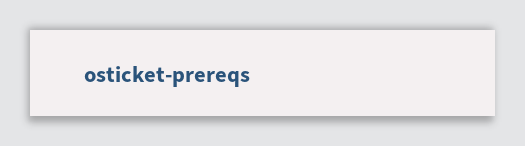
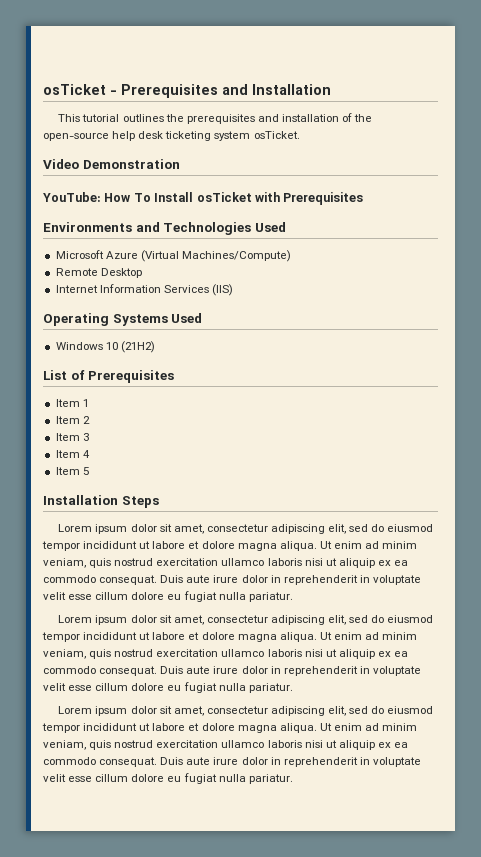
[84,66,250,87] osticket-prereqs -> [43,84,331,98] [58,113,373,124] [43,131,300,141] [43,159,180,169] [43,192,364,205] [43,222,286,235] [55,250,291,262] [55,268,142,278] [55,284,233,296] [43,313,203,326] [55,341,155,353] [43,370,175,383] [55,399,89,407] [55,416,90,424] [55,433,89,441] [55,450,90,458] [55,467,89,475] [43,495,159,508] [58,524,434,534] [42,541,418,551] [43,558,409,568] [43,575,421,585] [43,591,293,602] [58,615,434,625] [42,632,418,642] [43,649,409,659] [43,666,421,676] [43,682,293,693] [58,706,434,716] [42,723,418,733] [43,740,409,750] [43,757,421,767] [43,773,293,784] osTicket - Prerequisites and Installation // This tutorial outlines the prerequisites and installation of the open-source help desk ticketing system osTicket. // Video Demonstration // YouTube: How To Install osTicket with Prerequisites // Environments and Technologies Used // Microsoft Azure (Virtual Machines/Compute) // Remote Desktop // Internet Information Services (IIS) // Operating Systems Used // Windows 10 (21H2) // List of Prerequisites // Item 1 // Item 2 // Item 3 // Item 4 // Item 5 // Installation Steps // Lorem ipsum dolor sit amet, consectetur adipiscing elit, sed do eiusmod tempor incididunt ut labore et dolore magna aliqua. Ut enim ad minim veniam, quis nostrud exercitation ullamco laboris nisi ut aliquip ex ea commodo consequat. Duis aute irure dolor in reprehenderit in voluptate velit esse cillum dolore eu fugiat nulla pariatur. // Lorem ipsum dolor sit amet, consectetur adipiscing elit, sed do eiusmod tempor incididunt ut labore et dolore magna aliqua. Ut enim ad minim veniam, quis nostrud exercitation ullamco laboris nisi ut aliquip ex ea commodo consequat. Duis aute irure dolor in reprehenderit in voluptate velit esse cillum dolore eu fugiat nulla pariatur. // Lorem ipsum dolor sit amet, consectetur adipiscing elit, sed do eiusmod tempor incididunt ut labore et dolore magna aliqua. Ut enim ad minim veniam, quis nostrud exercitation ullamco laboris nisi ut aliquip ex ea commodo consequat. Duis aute irure dolor in reprehenderit in voluptate velit esse cillum dolore eu fugiat nulla pariatur.

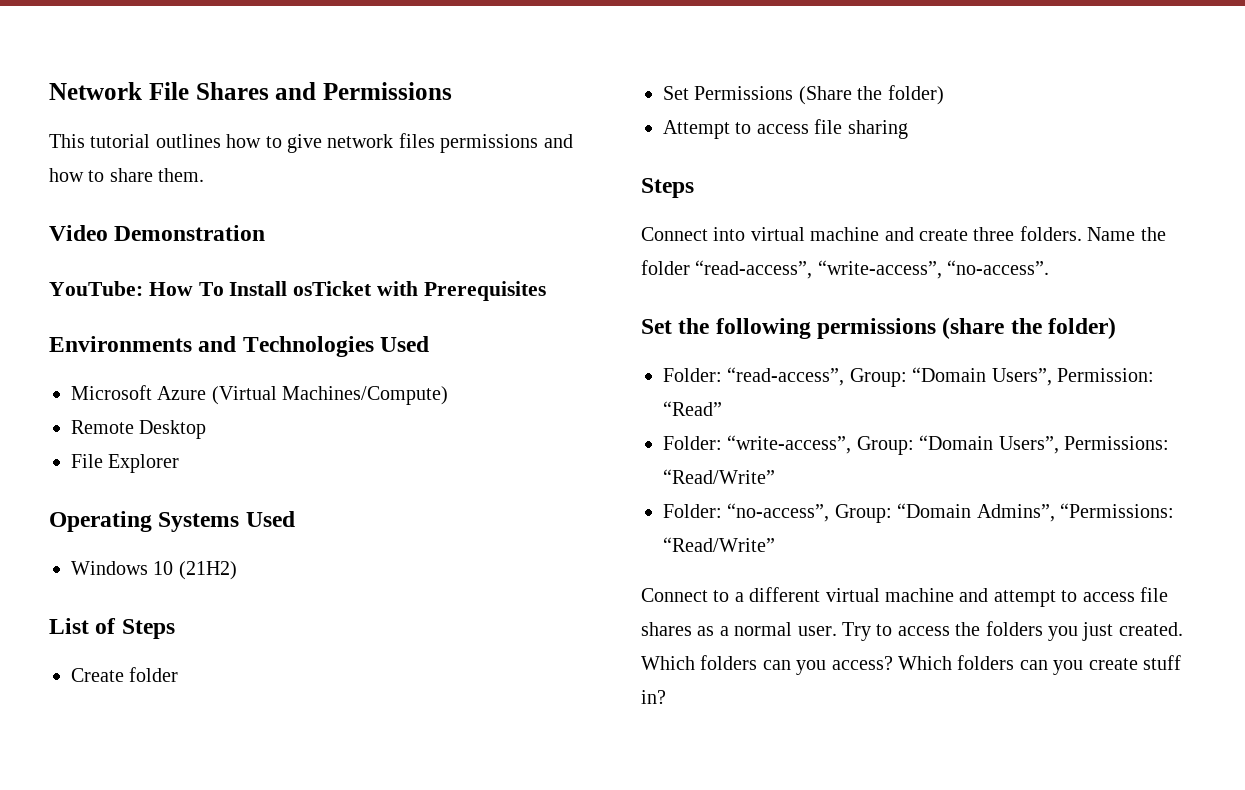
[43,84,331,98] [58,113,373,124] [43,131,300,141] osTicket - Prerequisites and Installation // This tutorial outlines the prerequisites and installation of the open-source help desk ticketing system osTicket. -> [49,82,452,100] [49,133,573,153] [49,168,205,182] Network File Shares and Permissions // This tutorial outlines how to give network files permissions and how to share them.
[55,284,233,296] Internet Information Services (IIS) -> [71,454,180,473] File Explorer
[88,370,175,383] [55,399,89,407] [55,416,90,424] [55,433,89,441] [55,450,90,458] [55,467,89,475] [43,495,159,508] [58,524,434,534] [42,541,418,551] [43,558,409,568] [43,575,421,585] [43,591,293,602] [58,615,434,625] [42,632,418,642] [43,649,409,659] [43,666,421,676] [43,682,293,693] [58,706,434,716] [42,723,418,733] [43,740,409,750] [43,757,421,767] [43,773,293,784] Prerequisites // Item 1 // Item 2 // Item 3 // Item 4 // Item 5 // Installation Steps // Lorem ipsum dolor sit amet, consectetur adipiscing elit, sed do eiusmod tempor incididunt ut labore et dolore magna aliqua. Ut enim ad minim veniam, quis nostrud exercitation ullamco laboris nisi ut aliquip ex ea commodo consequat. Duis aute irure dolor in reprehenderit in voluptate velit esse cillum dolore eu fugiat nulla pariatur. // Lorem ipsum dolor sit amet, consectetur adipiscing elit, sed do eiusmod tempor incididunt ut labore et dolore magna aliqua. Ut enim ad minim veniam, quis nostrud exercitation ullamco laboris nisi ut aliquip ex ea commodo consequat. Duis aute irure dolor in reprehenderit in voluptate velit esse cillum dolore eu fugiat nulla pariatur. // Lorem ipsum dolor sit amet, consectetur adipiscing elit, sed do eiusmod tempor incididunt ut labore et dolore magna aliqua. Ut enim ad minim veniam, quis nostrud exercitation ullamco laboris nisi ut aliquip ex ea commodo consequat. Duis aute irure dolor in reprehenderit in voluptate velit esse cillum dolore eu fugiat nulla pariatur. -> [121,619,175,639] [71,667,179,682] [663,85,944,105] [663,119,908,139] [641,178,694,198] [641,226,1166,241] [641,260,1050,279] [641,317,1117,339] [663,367,1154,387] [663,401,722,416] [663,435,1169,455] [663,469,775,484] [663,503,1174,523] [663,537,775,552] [641,587,1168,607] [641,621,1183,641] [641,655,1181,675] [641,690,666,704] Steps // Create folder // Set Permissions (Share the folder) // Attempt to access file sharing // Steps // Connect into virtual machine and create three folders. Name the folder “read-access”, “write-access”, “no-access”. // Set the following permissions (share the folder) // Folder: “read-access”, Group: “Domain Users”, Permission: “Read” // Folder: “write-access”, Group: “Domain Users”, Permissions: “Read/Write” // Folder: “no-access”, Group: “Domain Admins”, “Permissions: “Read/Write” // Connect to a different virtual machine and attempt to access file shares as a normal user. Try to access the folders you just created. Which folders can you access? Which folders can you create stuff in?

